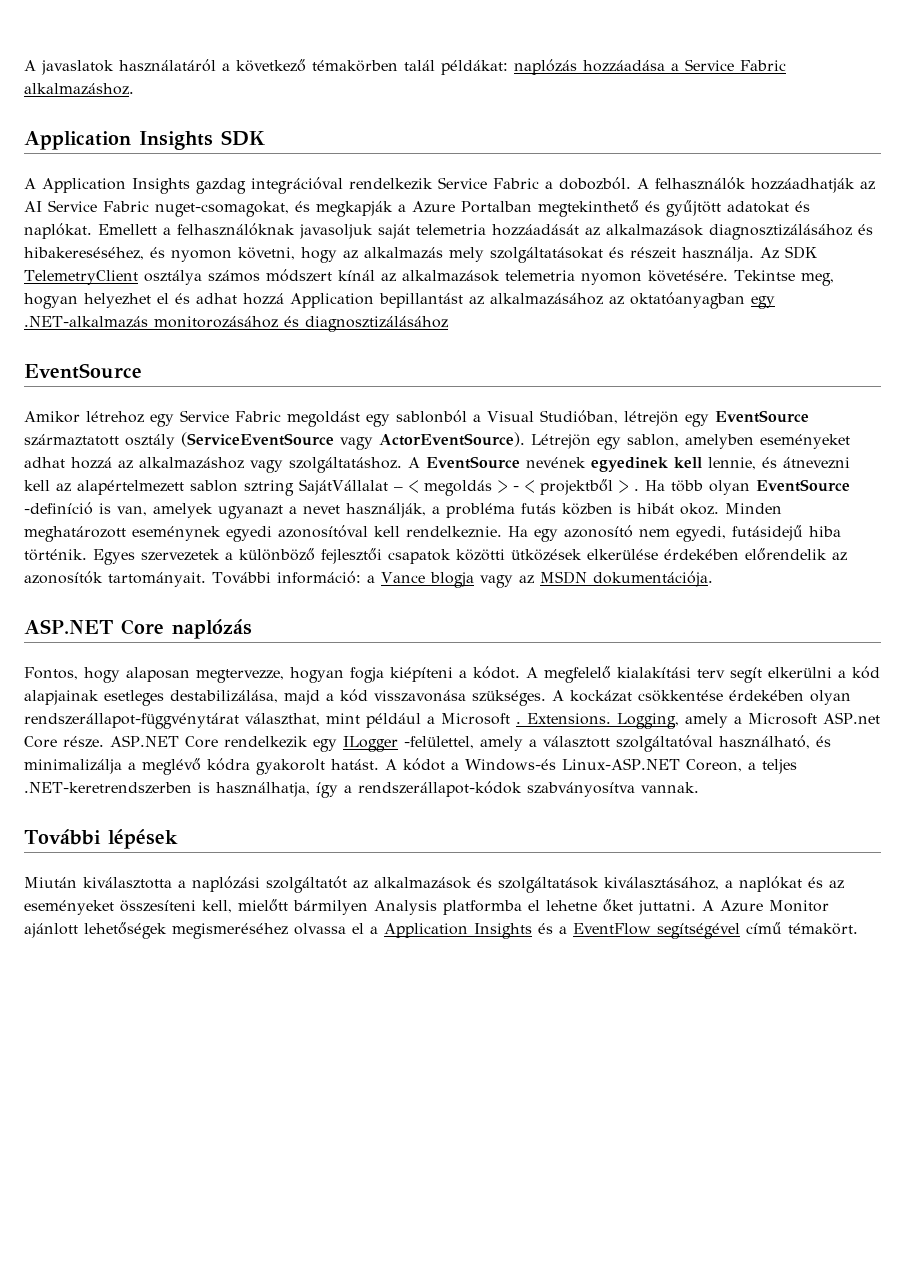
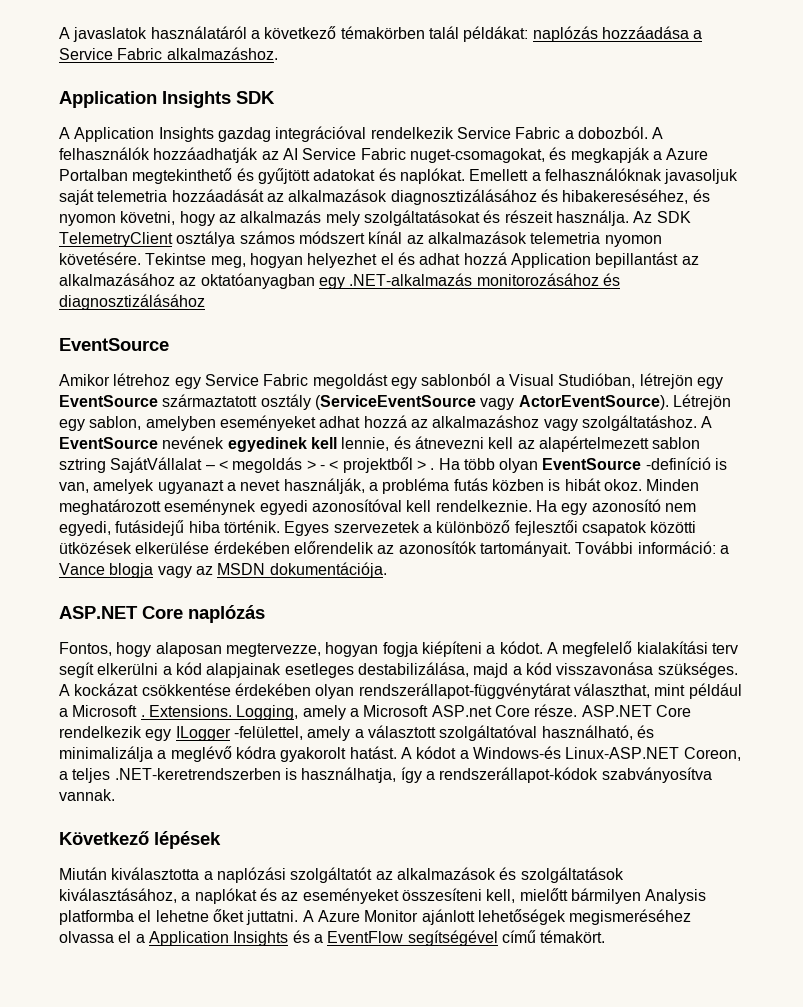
[24,829,101,845] További -> [59,831,149,845] Következő

